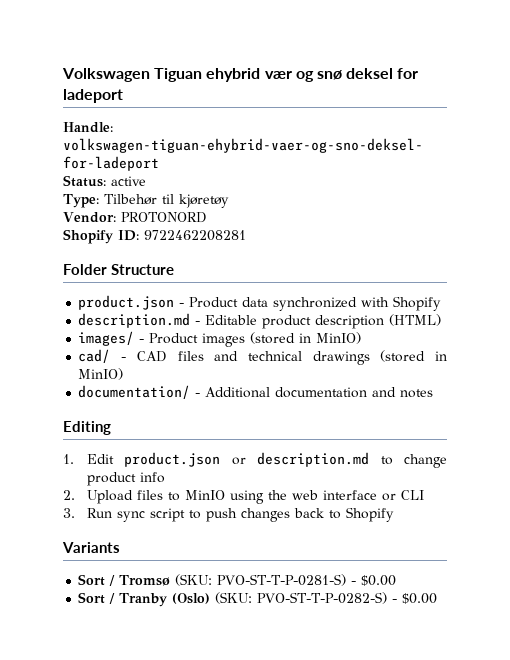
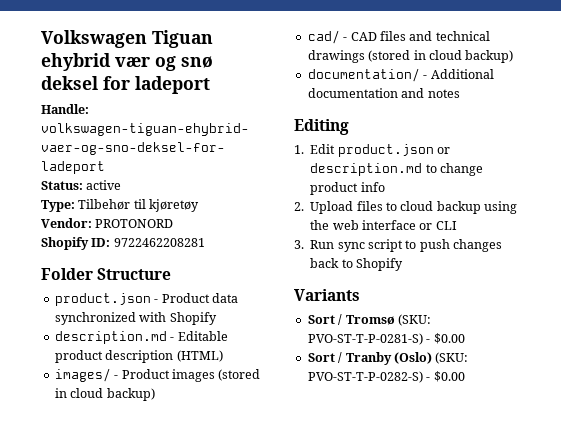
[316,332,362,344] MinIO) -> [70,388,155,401] cloud backup)
[78,368,124,380] MinIO) -> [428,50,514,63] cloud backup)
[184,490,225,500] MinIO -> [400,201,481,214] cloud backup

